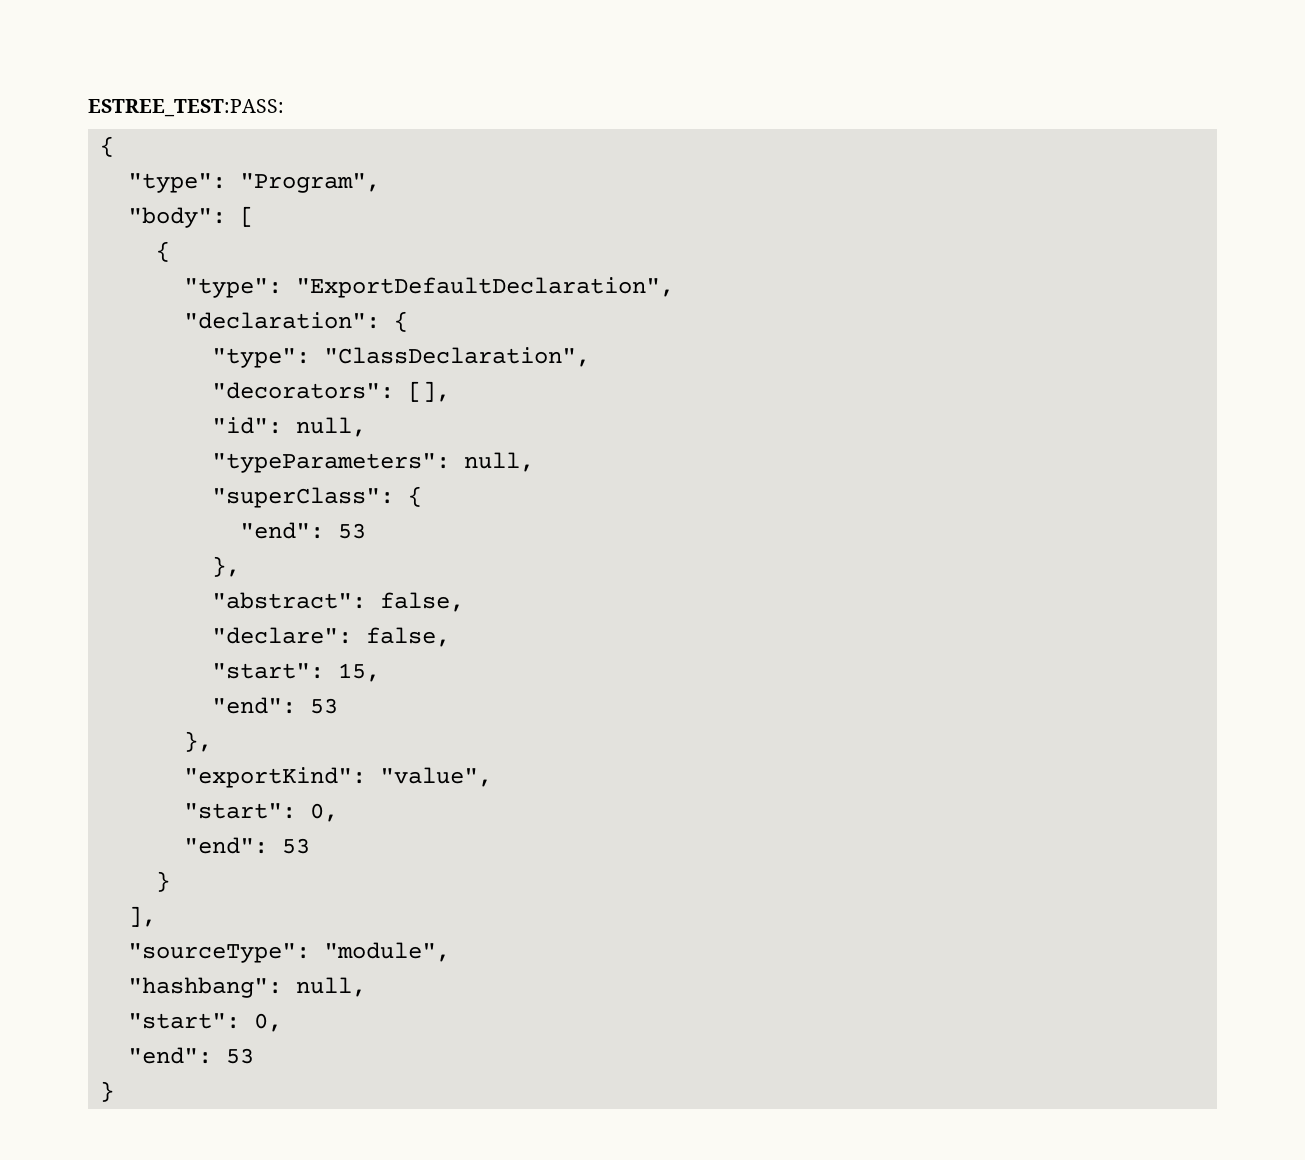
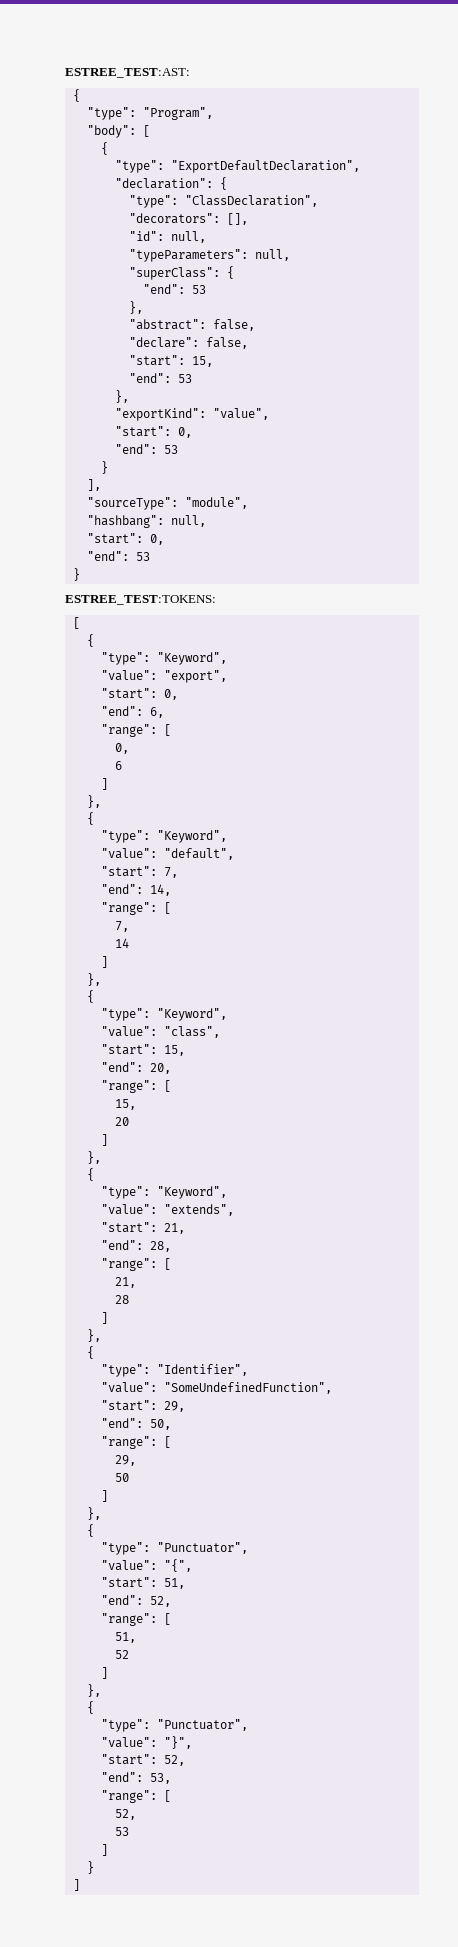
[88,99,284,117] ESTREE_TEST:PASS: -> [65,68,190,78] ESTREE_TEST:AST:
(114, 1091) none -> [65,595,216,605] [72,617,80,629] [86,634,94,647] [100,652,227,665] [100,670,227,683] [100,688,178,700] [100,706,164,718] [100,724,171,737] [114,743,129,754] [114,761,122,770] [100,778,108,790] [86,795,101,808] [86,812,94,825] [100,830,227,843] [100,848,234,860] [100,866,178,878] [100,884,171,896] [100,902,171,915] [114,921,129,932] [114,938,129,948] [100,956,108,968] [86,973,101,986] [86,990,94,1003] [100,1008,227,1021] [100,1026,220,1038] [100,1044,185,1056] [100,1062,171,1074] [100,1080,171,1093] [114,1099,136,1110] [114,1117,129,1126] [100,1134,108,1146] [86,1151,101,1164] [86,1168,94,1181] [100,1186,227,1199] [100,1204,234,1216] [100,1222,185,1234] [100,1240,171,1252] [100,1258,171,1271] [114,1277,136,1288] [114,1295,129,1304] [100,1312,108,1324] [86,1329,101,1342] [86,1346,94,1359] [100,1364,248,1377] [100,1382,332,1394] [100,1400,185,1412] [100,1418,171,1430] [100,1436,171,1449] [114,1455,136,1466] [114,1473,129,1482] [100,1490,108,1502] [86,1507,101,1520] [86,1524,94,1537] [100,1542,248,1555] [100,1559,192,1572] [100,1577,185,1589] [100,1595,171,1607] [100,1613,171,1626] [114,1632,136,1643] [114,1650,129,1659] [100,1667,108,1679] [86,1684,101,1697] [86,1701,94,1714] [100,1719,248,1732] [100,1736,192,1749] [100,1754,185,1766] [100,1772,171,1784] [100,1790,171,1803] [114,1809,136,1820] [114,1827,129,1836] [100,1844,108,1856] [86,1861,94,1874] [72,1879,80,1891] // ESTREE_TEST:TOKENS: // [ // { // "type": "Keyword", // "value": "export", // "start": 0, // "end": 6, // "range": [ // 0, // 6 // ] // }, // { // "type": "Keyword", // "value": "default", // "start": 7, // "end": 14, // "range": [ // 7, // 14 // ] // }, // { // "type": "Keyword", // "value": "class", // "start": 15, // "end": 20, // "range": [ // 15, // 20 // ] // }, // { // "type": "Keyword", // "value": "extends", // "start": 21, // "end": 28, // "range": [ // 21, // 28 // ] // }, // { // "type": "Identifier", // "value": "SomeUndefinedFunction", // "start": 29, // "end": 50, // "range": [ // 29, // 50 // ] // }, // { // "type": "Punctuator", // "value": "{", // "start": 51, // "end": 52, // "range": [ // 51, // 52 // ] // }, // { // "type": "Punctuator", // "value": "}", // "start": 52, // "end": 53, // "range": [ // 52, // 53 // ] // } // ]

